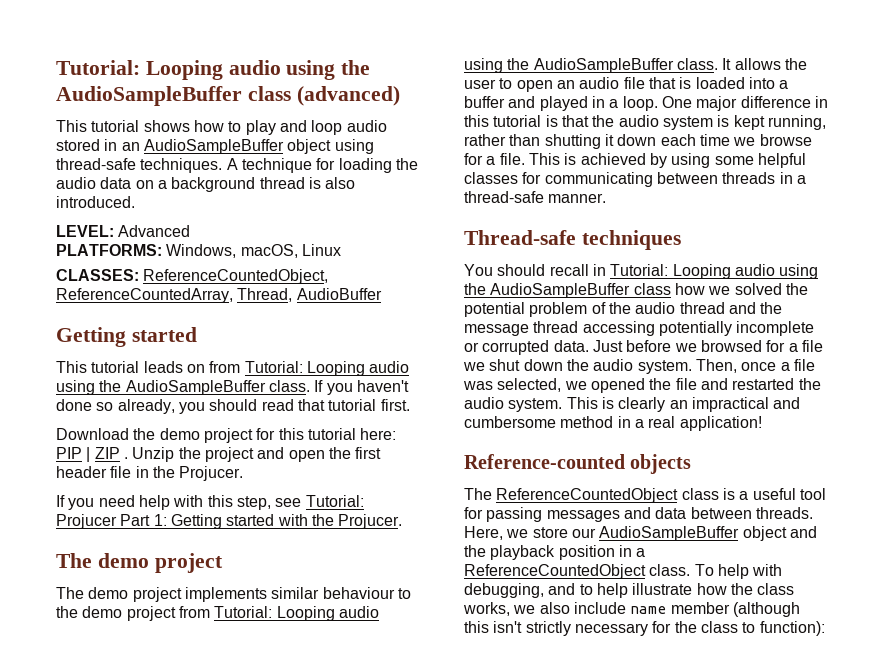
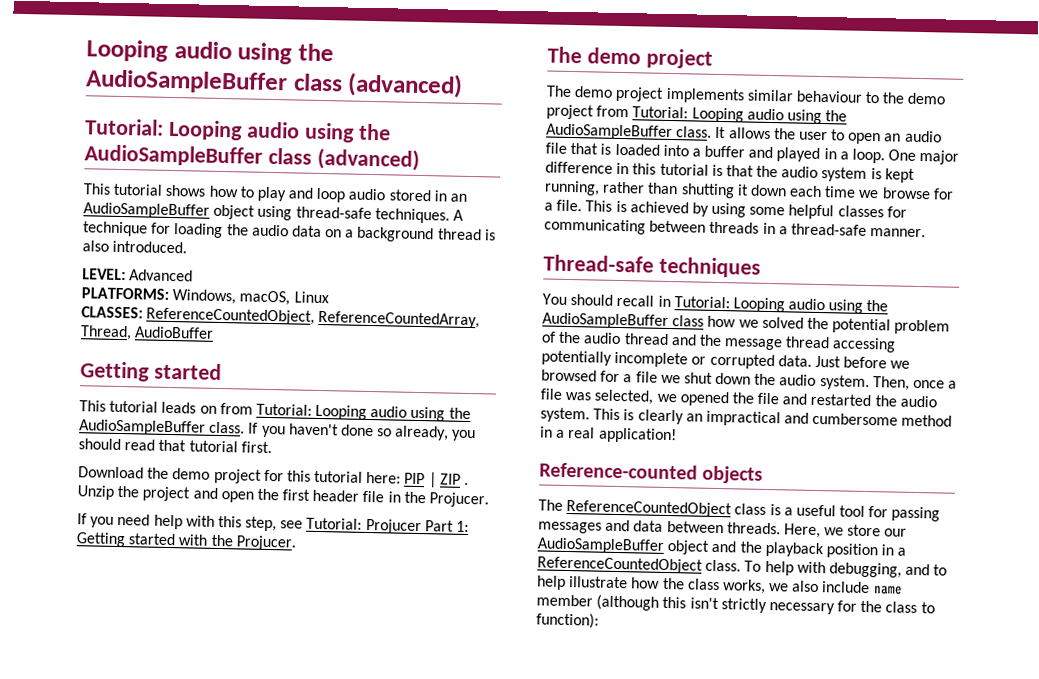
(56, 67) none -> [86,39,334,65] [85,69,464,98] Looping audio using the AudioSampleBuffer class (advanced) //

